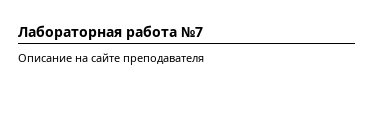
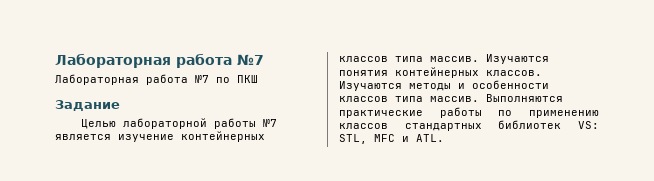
[18,53,204,65] Описание на сайте преподавателя -> [55,74,258,85] [55,100,120,111] [80,118,277,129] [55,131,265,142] [339,54,549,64] [339,67,542,78] [339,80,549,91] [339,94,563,102] [339,107,599,118] [339,120,599,131] [339,134,444,144] Лабораторная работа №7 по ПКШ // Задание // Целью лабораторной работы №7 является изучение контейнерных классов типа массив. Изучаются понятия контейнерных классов. Изучаются методы и особенности классов типа массив. Выполняются практические работы по применению классов стандартных библиотек VS: STL, MFC и ATL.

